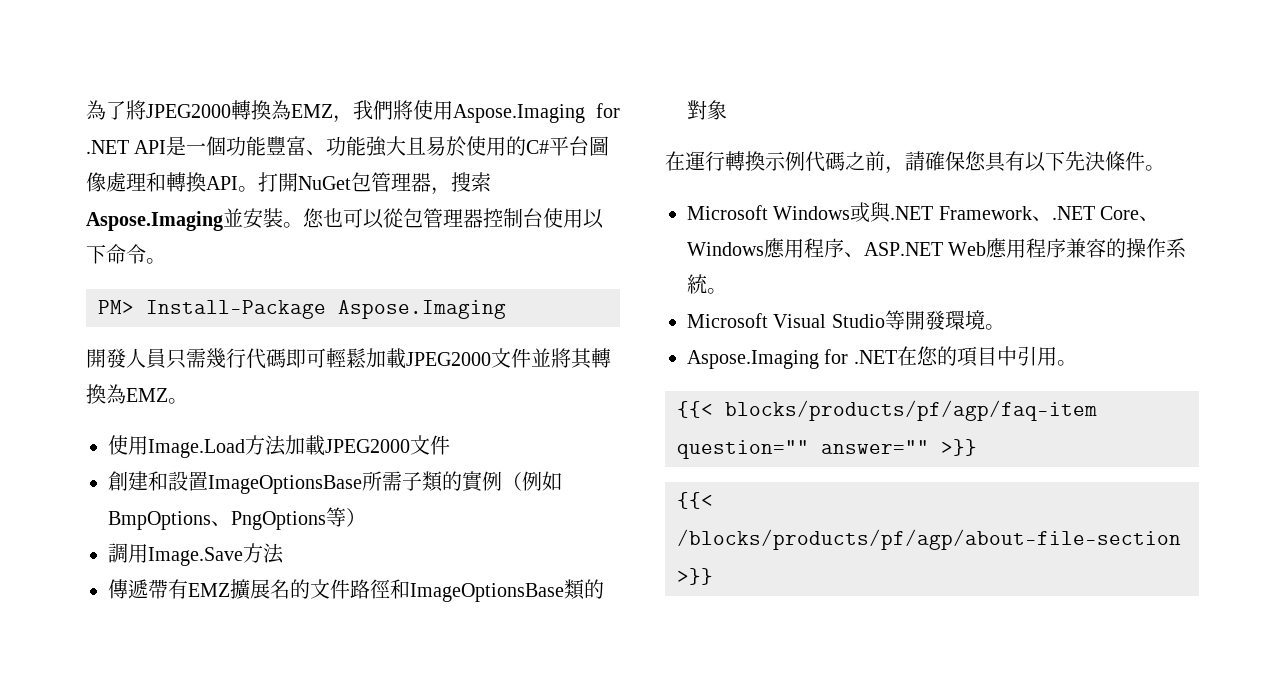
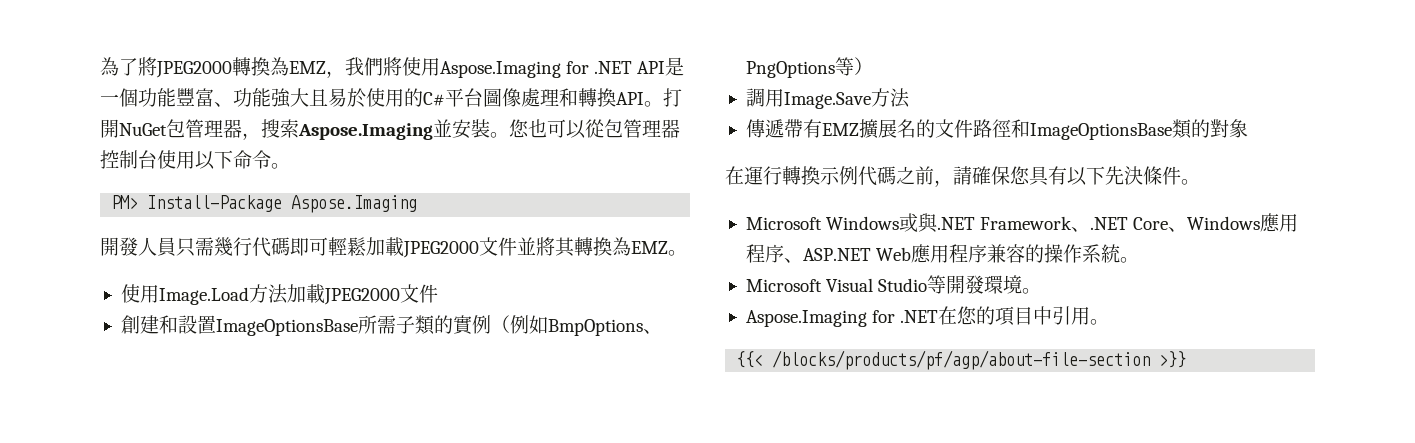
[677,400,1097,421] [677,439,977,459] // {{< blocks/products/pf/agp/faq-item question="" answer="" >}} -> (1110, 322) none

